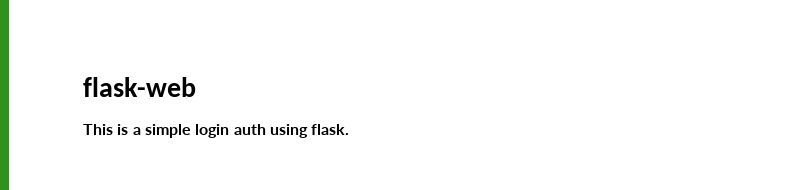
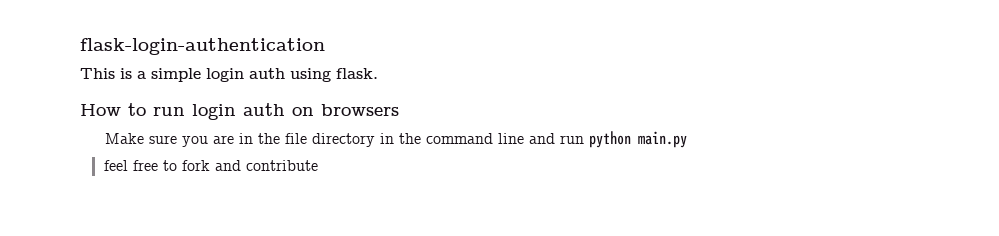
[83,77,196,97] flask-web -> [80,38,325,55] flask-login-authentication
(350, 129) none -> [80,103,399,120] [105,131,688,148] [103,160,318,171] // How to run login auth on browsers // Make sure you are in the file directory in the command line and run python main.py // feel free to fork and contribute

